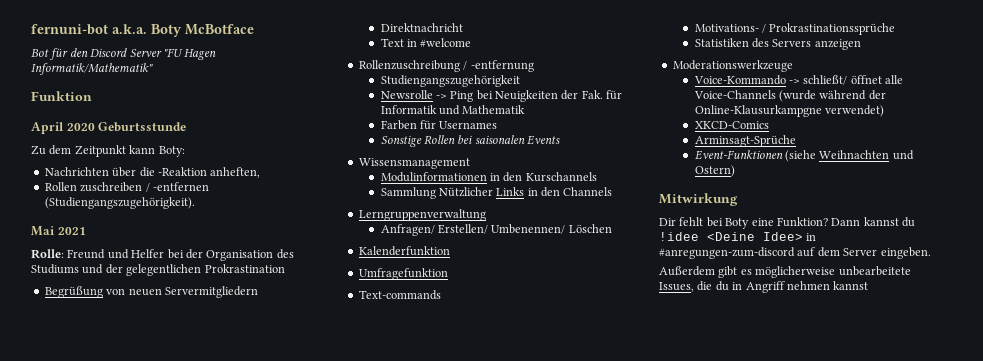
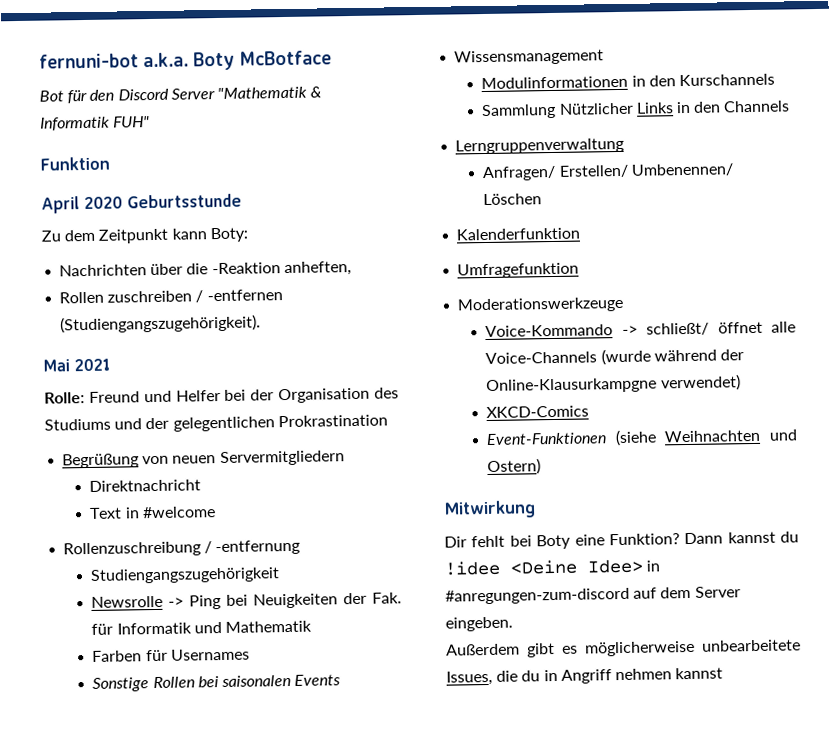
[162,48,217,60] [31,63,153,75] "FU Hagen Informatik/Mathematik" -> [216,86,323,100] [40,116,151,131] "Mathematik & Informatik FUH"
[358,290,441,300] [694,23,896,35] [694,38,861,50] // Text-commands // Motivations- / Prokrastinationssprüche // Statistiken des Servers anzeigen -> (580, 270) none
[694,135,796,147] // Arminsagt-Sprüche -> (590, 412) none

